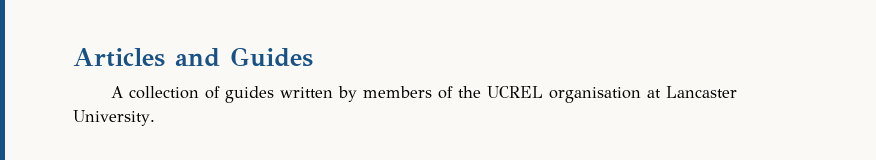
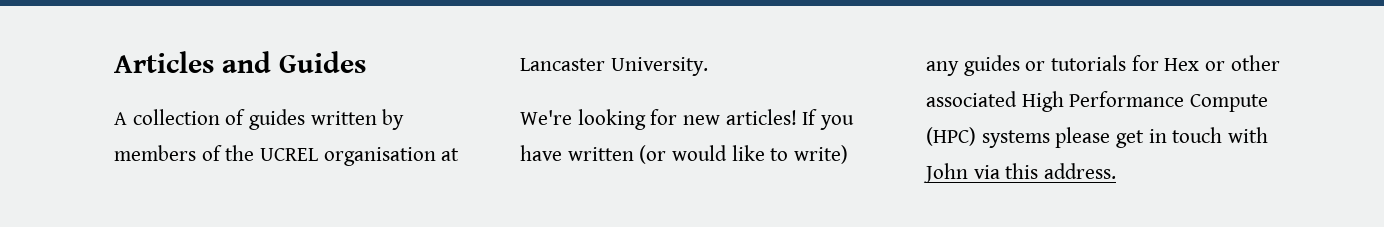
(155, 118) none -> [520,109,855,130] [520,145,849,164] [926,55,1280,76] [926,91,1269,112] [926,127,1269,148] [923,163,1117,183] // We're looking for new articles! If you have written (or would like to write) any guides or tutorials for Hex or other associated High Performance Compute (HPC) systems please get in touch with John via this address.

